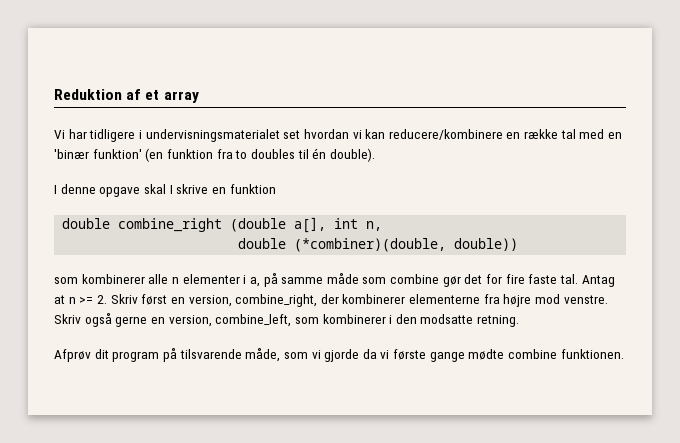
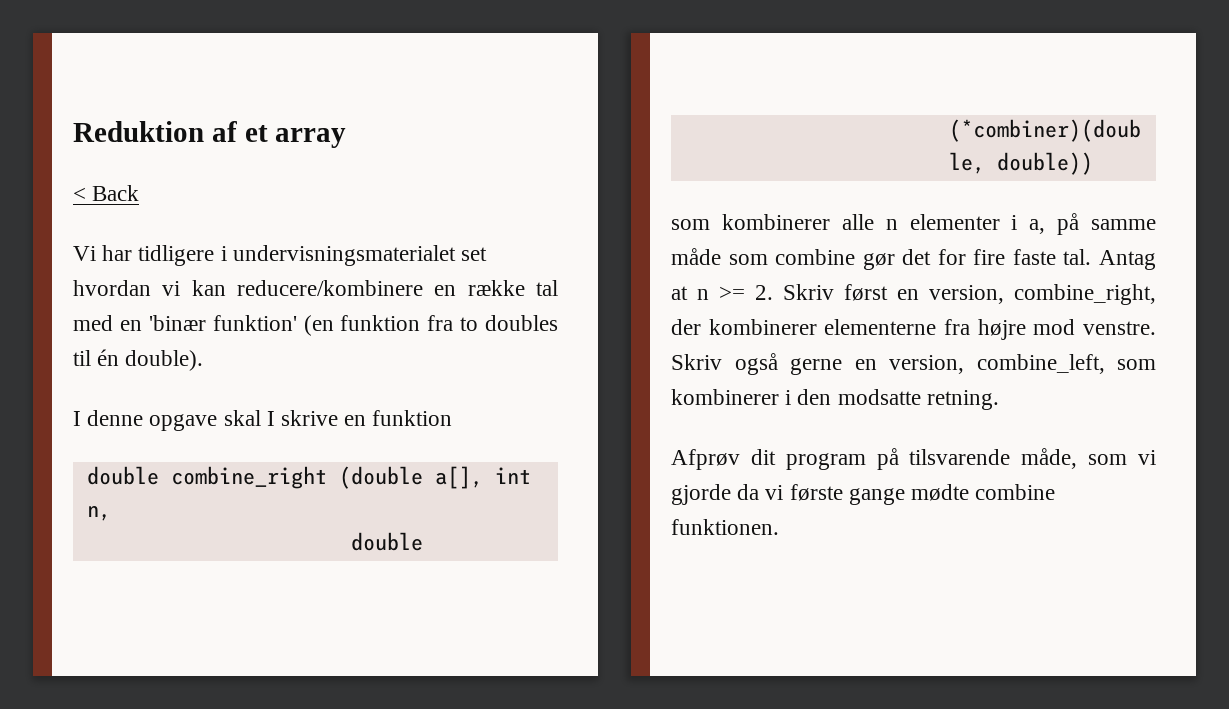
(199, 97) none -> [73,185,140,201] // < Back

